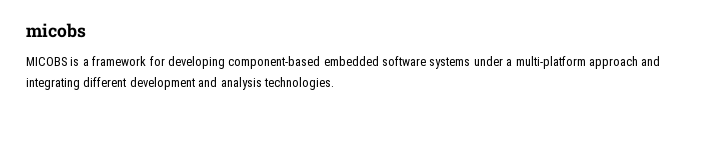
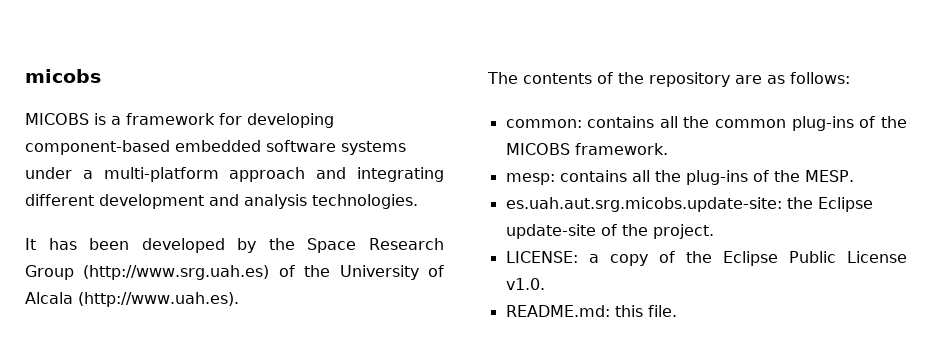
(334, 83) none -> [25,238,444,253] [25,265,444,280] [25,292,239,307] [487,72,850,87] [505,116,907,131] [505,143,668,155] [505,170,854,185] [505,197,873,212] [505,224,714,239] [505,251,907,266] [505,278,545,290] [505,305,677,317] // It has been developed by the Space Research Group (http://www.srg.uah.es) of the University of Alcala (http://www.uah.es). // The contents of the repository are as follows: // common: contains all the common plug-ins of the MICOBS framework. // mesp: contains all the plug-ins of the MESP. // es.uah.aut.srg.micobs.update-site: the Eclipse update-site of the project. // LICENSE: a copy of the Eclipse Public License v1.0. // README.md: this file.

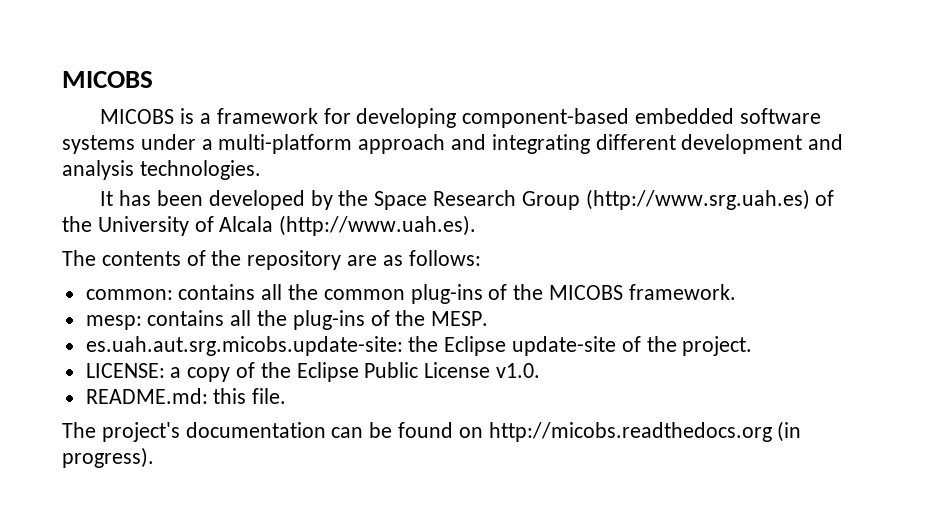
[25,69,101,83] micobs -> [62,71,153,88] MICOBS
(677, 311) none -> [62,421,802,442] [62,447,154,468] // The project's documentation can be found on http://micobs.readthedocs.org (in progress).

